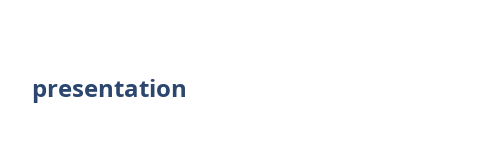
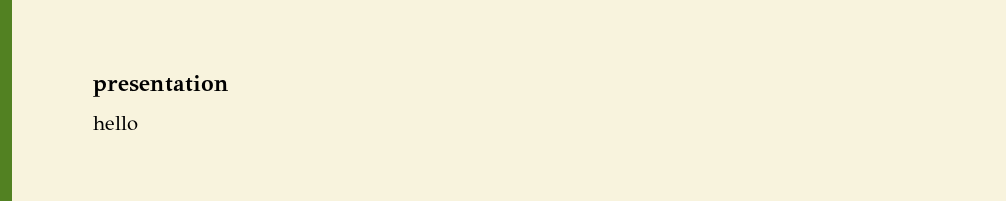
(187, 91) none -> [93,116,138,131] // hello

